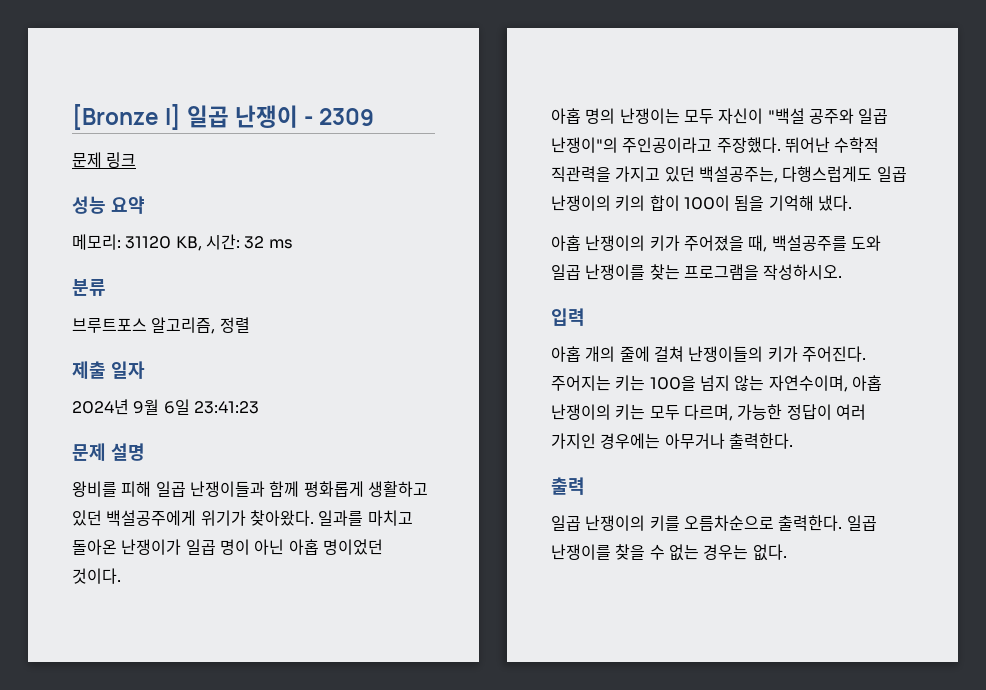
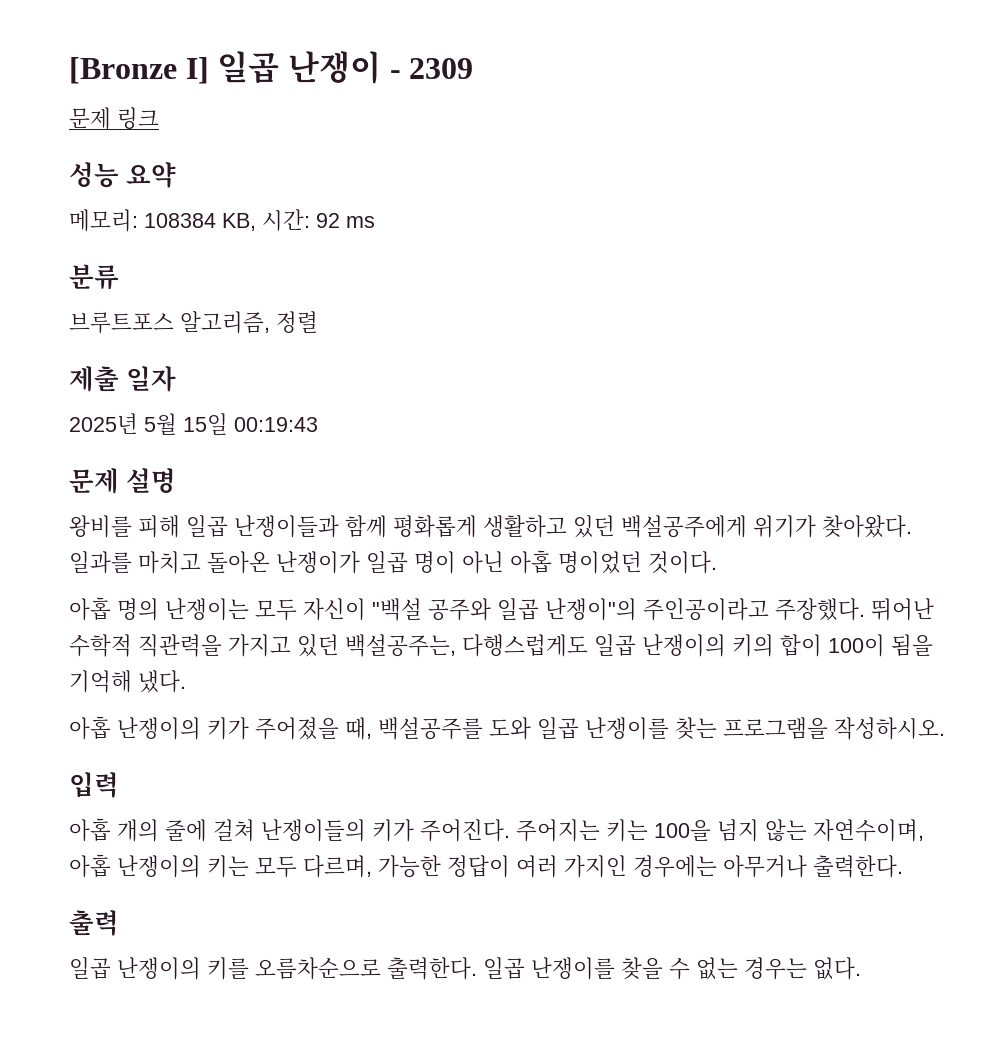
[125,236,172,249] 31120 -> [144,213,216,228] 108384
[244,236,265,249] 32 -> [316,213,340,228] 92
[72,399,259,415] 2024년 9월 6일 23:41:23 -> [69,413,318,435] 2025년 5월 15일 00:19:43

